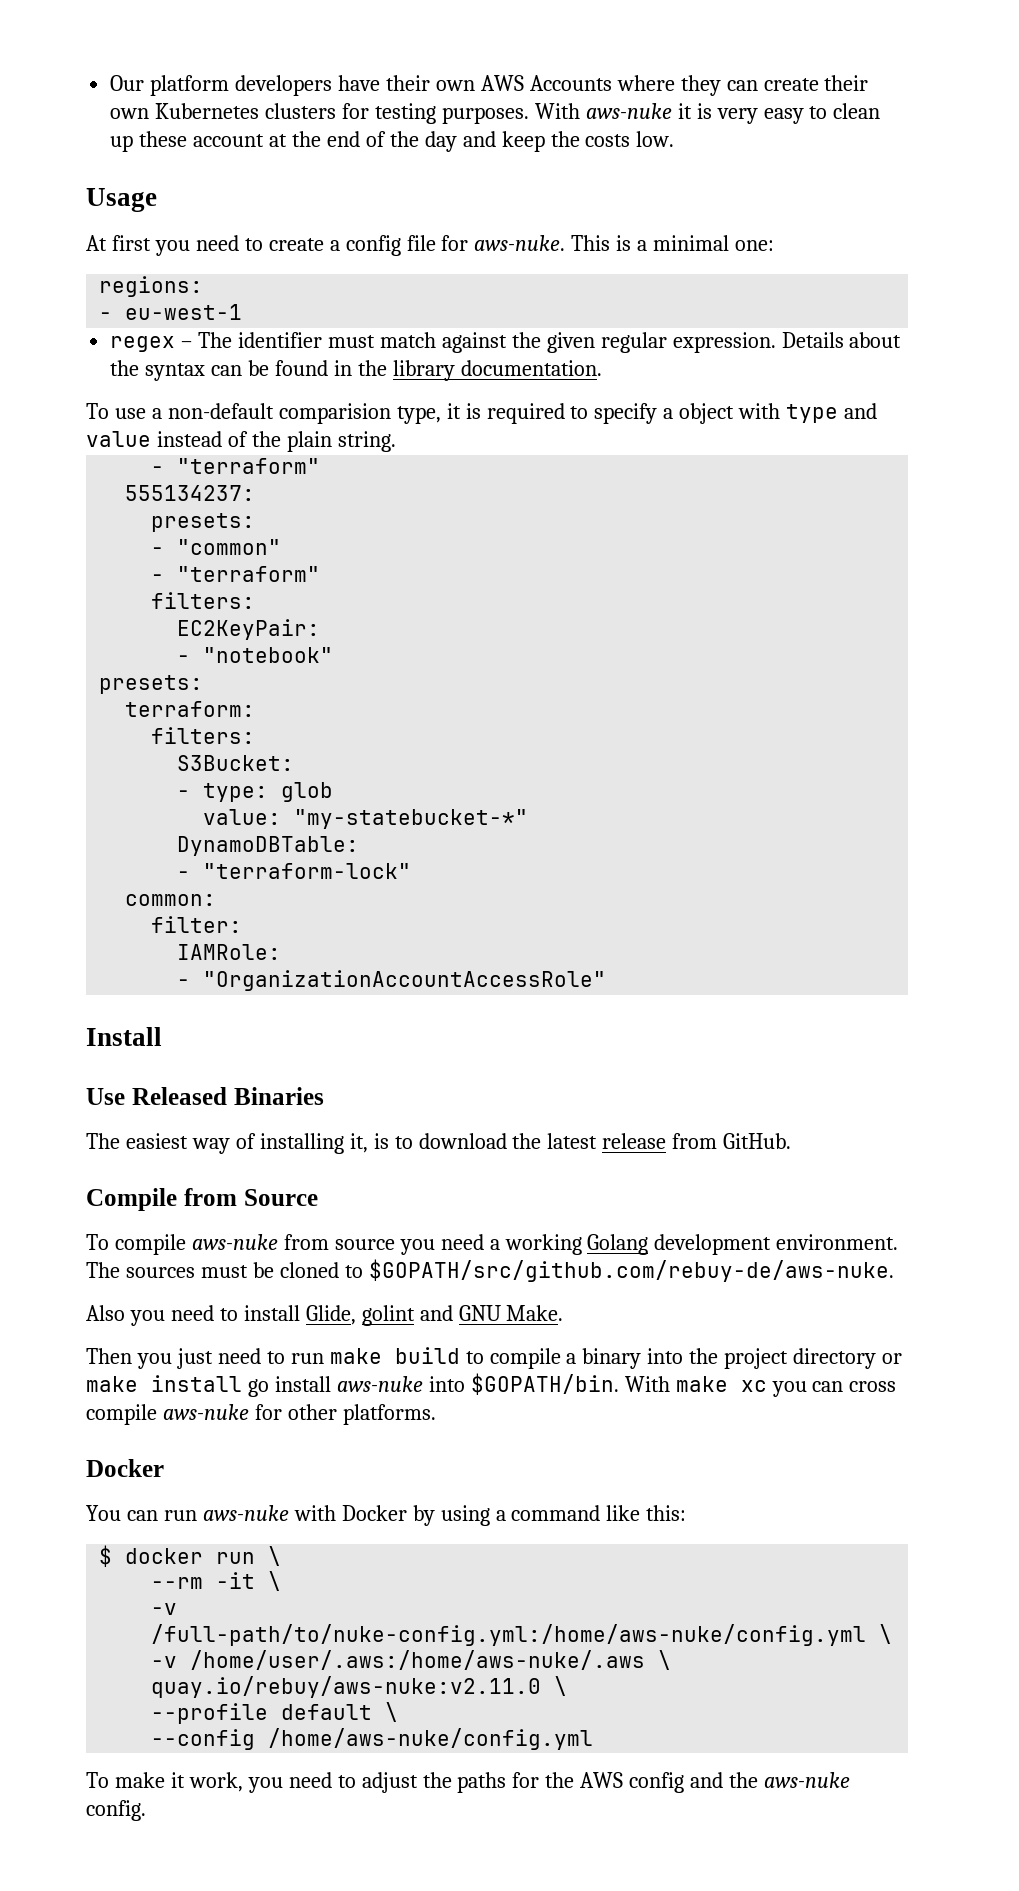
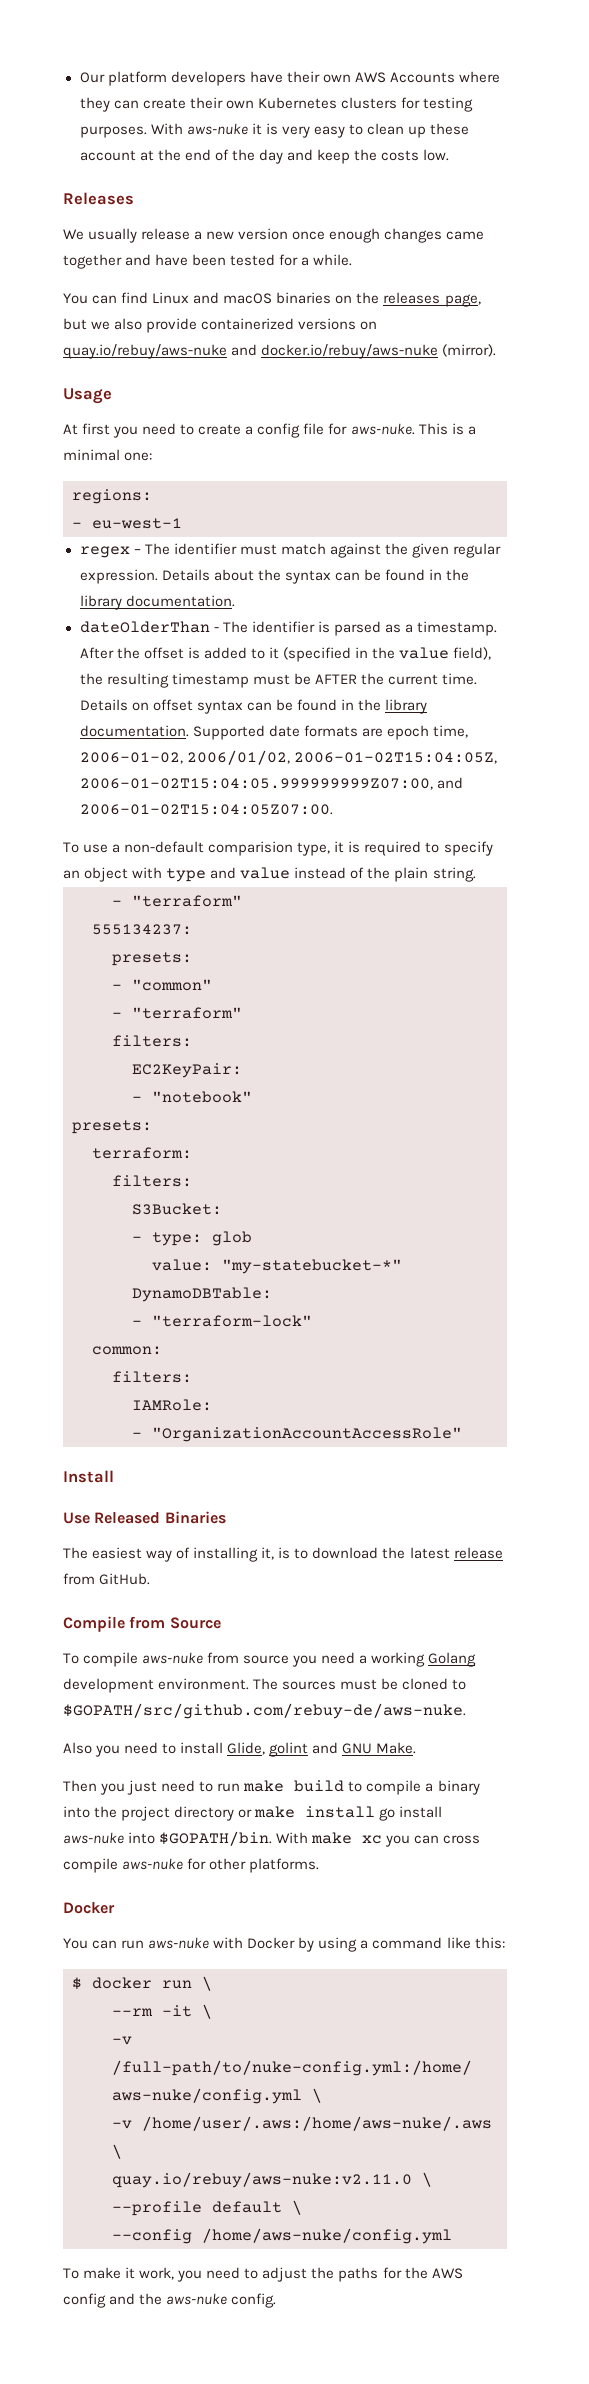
(675, 139) none -> [63,192,134,205] [63,228,485,243] [63,254,353,269] [63,292,481,307] [63,318,378,333] [63,344,497,359] // Releases // We usually release a new version once enough changes came together and have been tested for a while. // You can find Linux and macOS binaries on the releases page, but we also provide containerized versions on quay.io/rebuy/aws-nuke and docker.io/rebuy/aws-nuke (mirror).
(602, 368) none -> [79,621,497,636] [79,647,492,662] [79,673,477,688] [79,699,427,714] [79,725,468,740] [79,750,497,765] [79,777,463,790] [79,804,333,815] // dateOlderThan - The identifier is parsed as a timestamp. After the offset is added to it (specified in the value field), the resulting timestamp must be AFTER the current time. Details on offset syntax can be found in the library documentation. Supported date formats are epoch time, 2006-01-02, 2006/01/02, 2006-01-02T15:04:05Z, 2006-01-02T15:04:05.999999999Z07:00, and 2006-01-02T15:04:05Z07:00.
[663,408,674,419] a -> [63,870,80,879] an
[151,916,243,933] filter: -> [112,1371,192,1383] filters:

